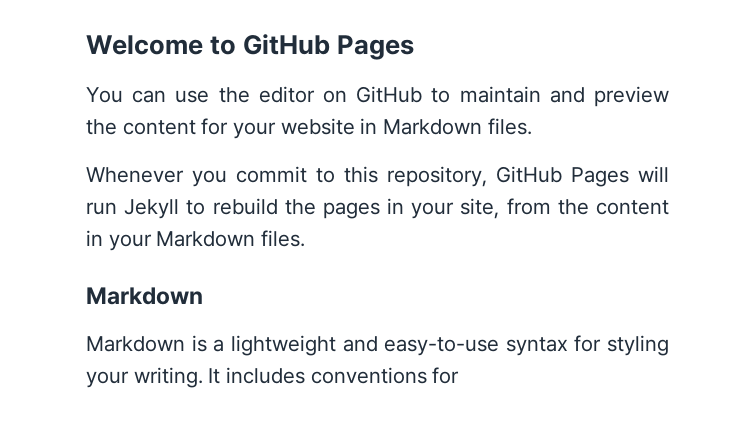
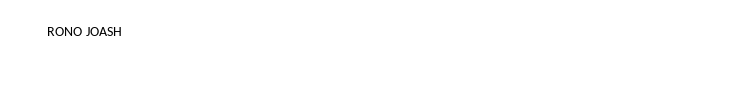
[86,34,415,60] [86,86,669,107] [86,118,532,139] [86,166,669,187] [86,198,669,219] [86,230,306,251] [86,287,203,305] [86,335,669,356] [86,367,460,388] Welcome to GitHub Pages // You can use the editor on GitHub to maintain and preview the content for your website in Markdown files. // Whenever you commit to this repository, GitHub Pages will run Jekyll to rebuild the pages in your site, from the content in your Markdown files. // Markdown // Markdown is a lightweight and easy-to-use syntax for styling your writing. It includes conventions for -> [47,27,122,36] RONO JOASH

